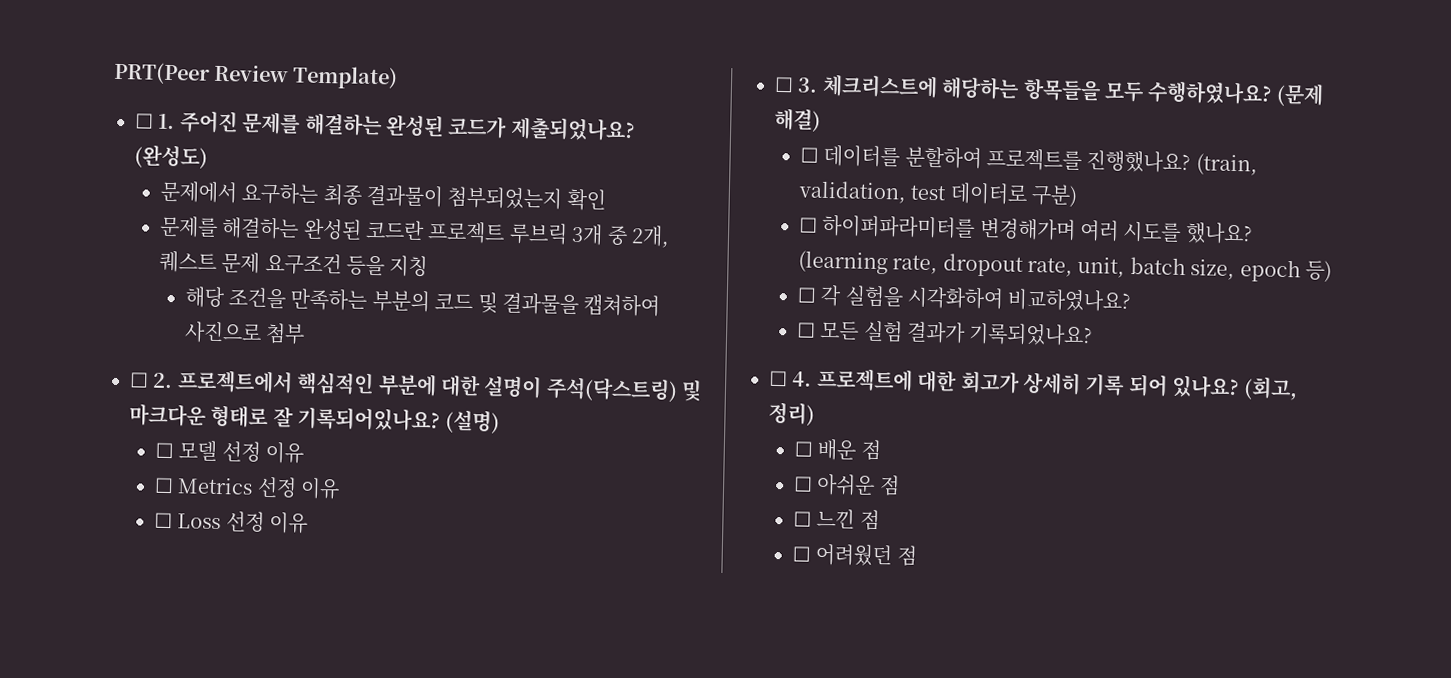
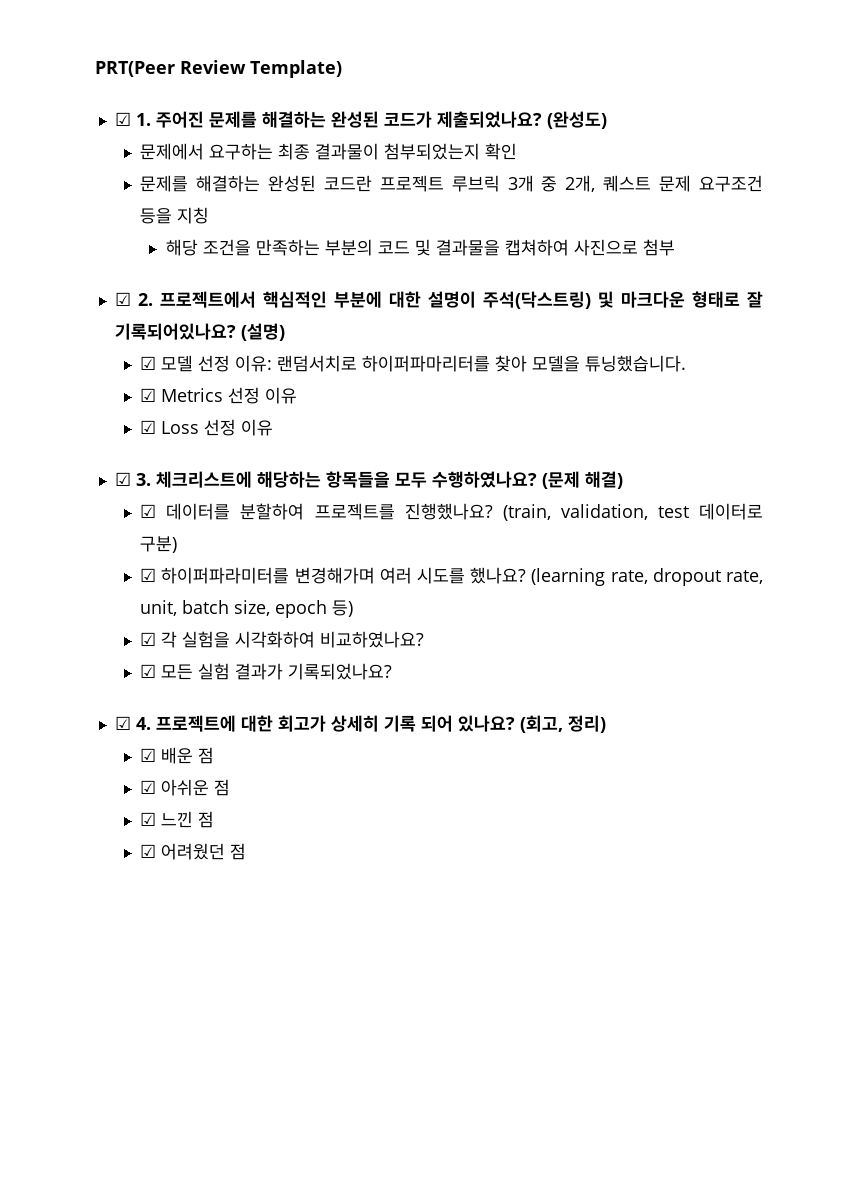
[135,113,154,129] ☐ -> [114,112,131,126] ☑
[129,372,149,388] ☐ -> [114,292,131,306] ☑
[154,442,174,459] ☐ -> [140,356,157,370] ☑
[265,441,305,464] [153,477,174,494] 이유 // ☐ -> [235,355,687,372] [140,388,157,402] 이유: 랜덤서치로 하이퍼파마리터를 찾아 모델을 튜닝했습니다. // ☑
[153,512,173,529] ☐ -> [140,420,157,434] ☑
[774,76,794,93] ☐ -> [114,472,131,486] ☑
[799,147,819,163] ☐ -> [140,504,157,518] ☑
[798,217,818,233] ☐ -> [140,568,157,582] ☑
[796,287,817,303] ☐ -> [140,632,157,646] ☑
[796,322,816,338] ☐ -> [140,664,157,678] ☑
[769,370,788,387] ☐ -> [114,716,131,730] ☑
[793,441,813,457] ☐ -> [140,748,157,762] ☑
[793,476,813,492] ☐ -> [140,780,157,794] ☑
[792,511,812,527] ☐ -> [140,812,157,826] ☑
[791,546,811,562] ☐ -> [140,844,157,858] ☑

